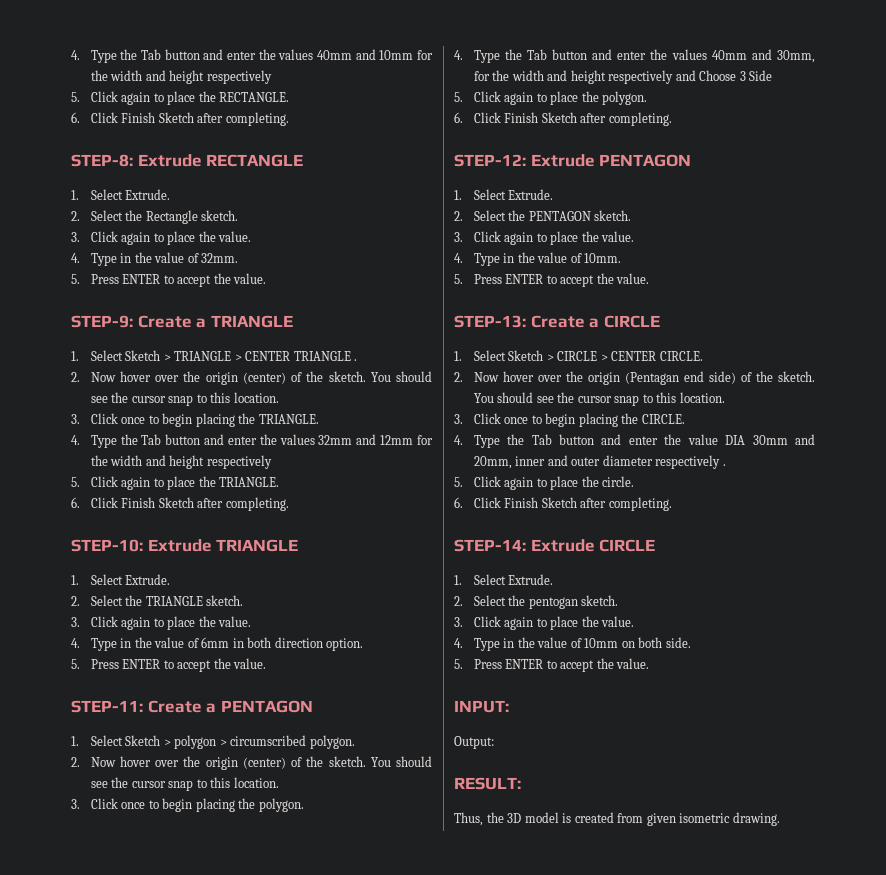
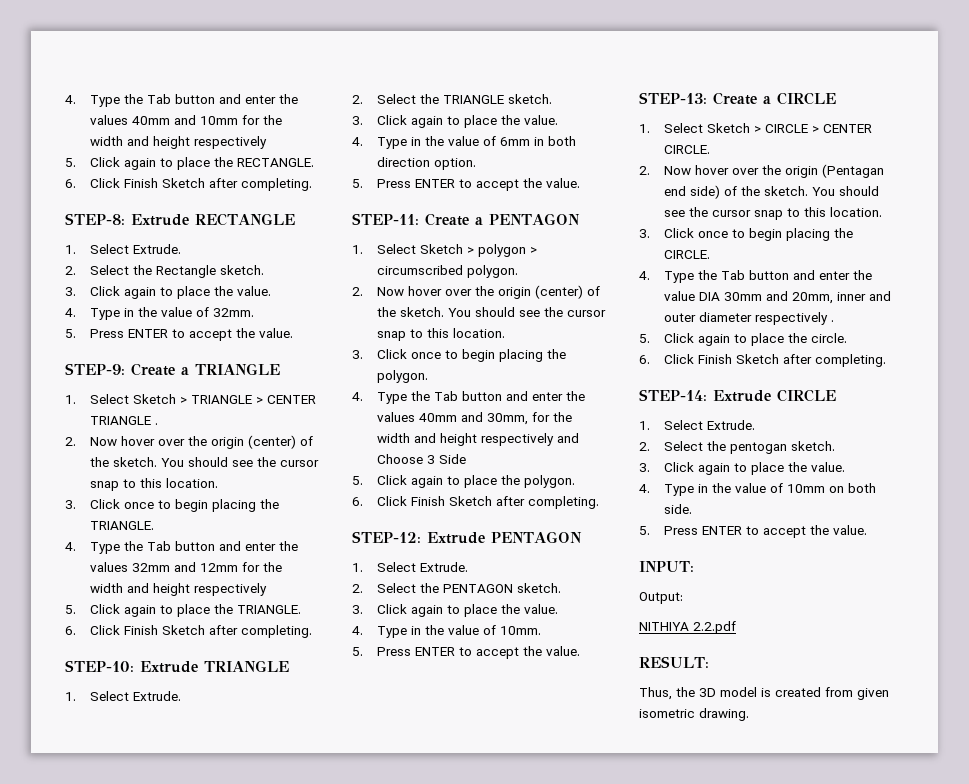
(494, 742) none -> [639,621,736,634] // NITHIYA 2.2.pdf

